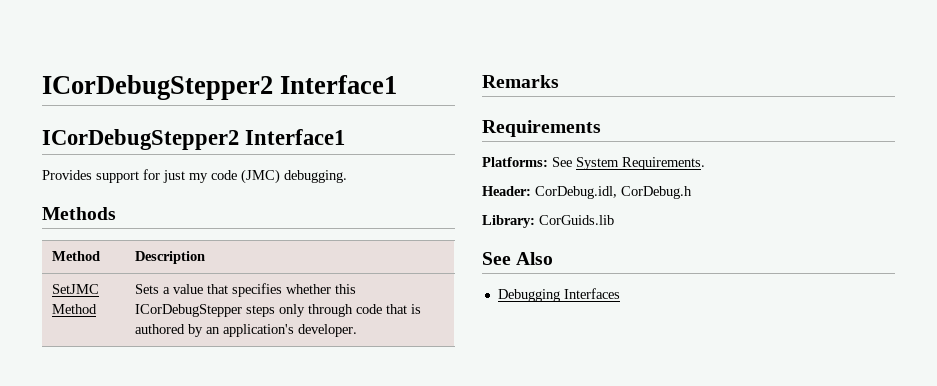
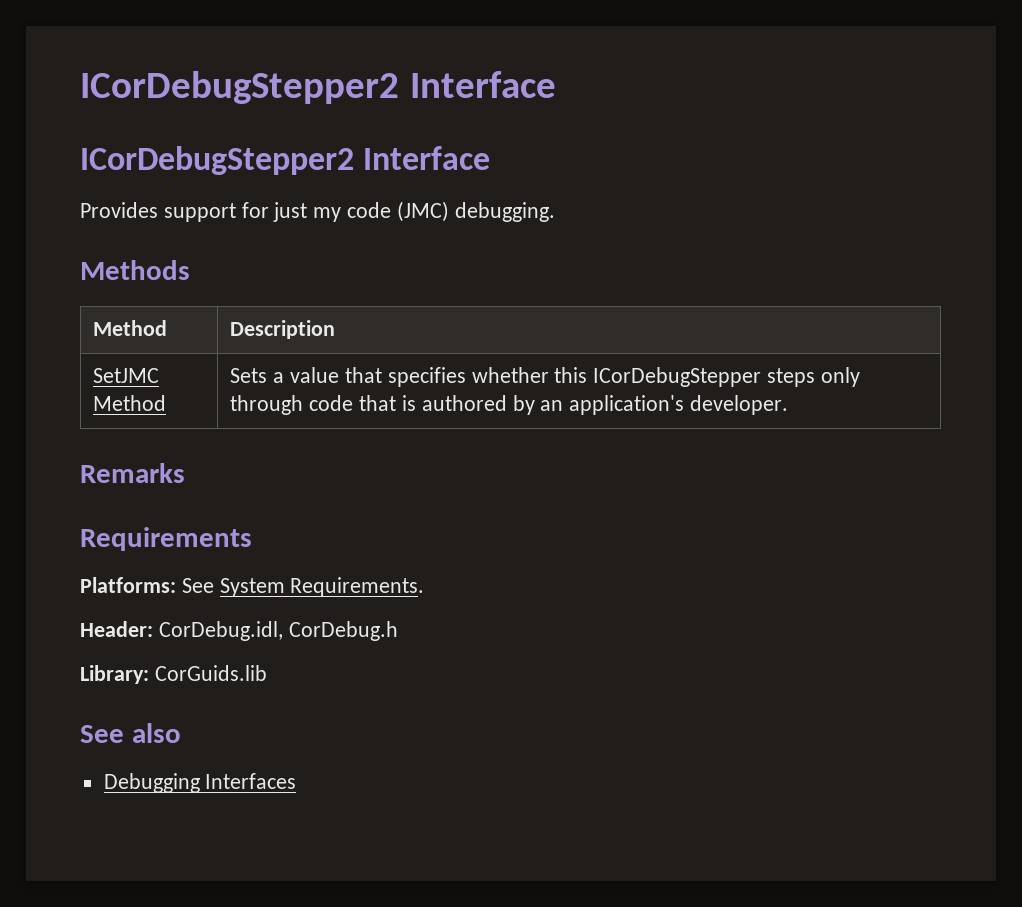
[42,75,398,100] [42,129,346,150] ICorDebugStepper2 Interface1 // ICorDebugStepper2 Interface1 -> [80,71,556,104] [80,146,491,175] ICorDebugStepper2 Interface // ICorDebugStepper2 Interface
[516,252,554,265] Also -> [131,723,181,743] also

